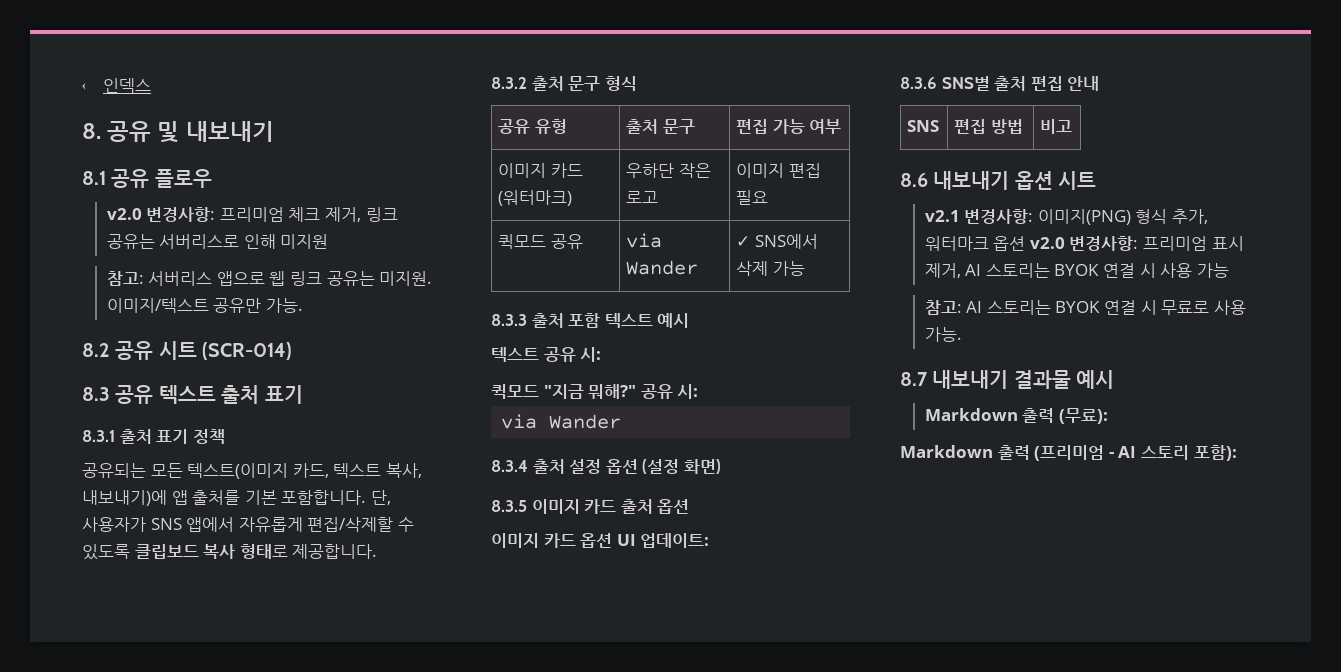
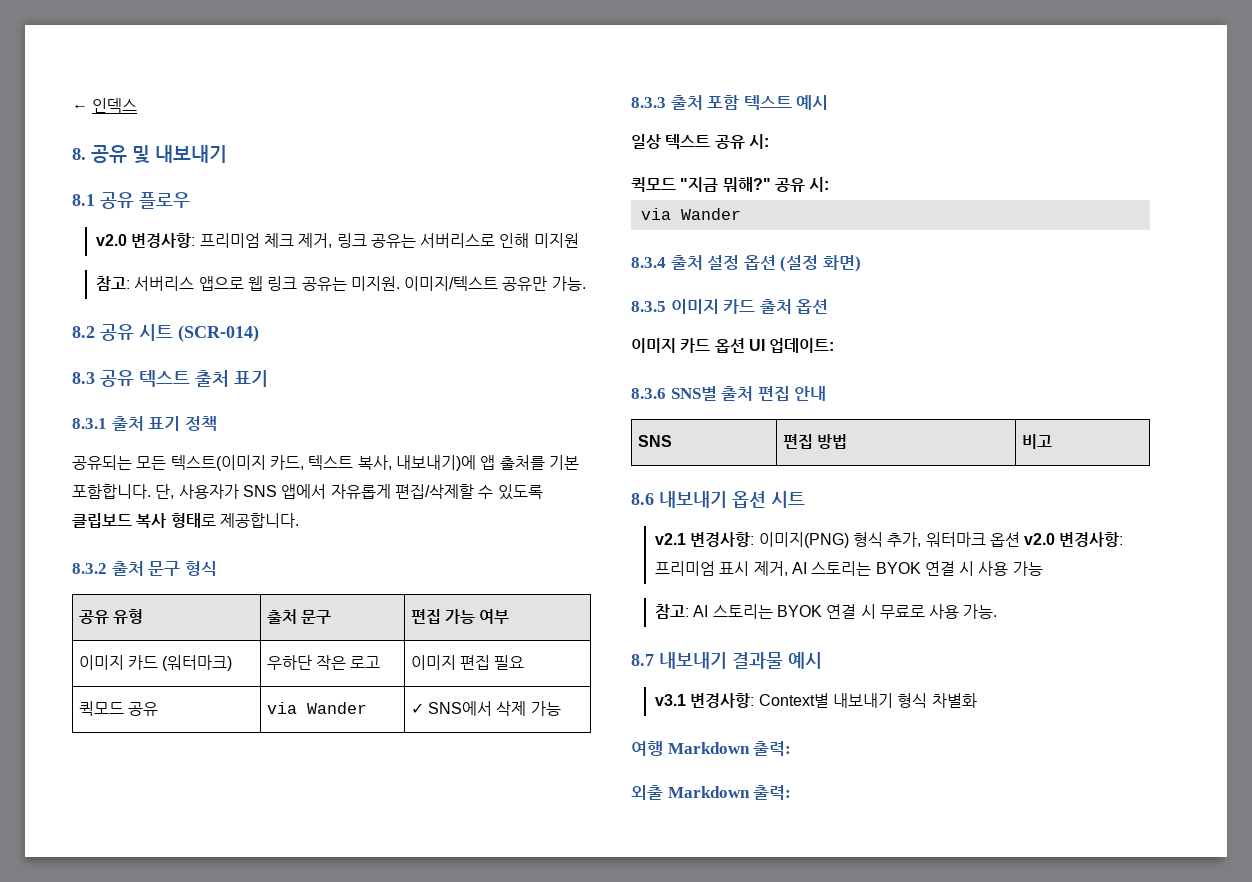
(690, 320) none -> [631,134,661,149] 일상
[924,408,1108,424] [900,445,1237,461] Markdown 출력 (무료): // Markdown 출력 (프리미엄 - AI 스토리 포함): -> [654,693,977,708] [631,741,792,756] [631,785,792,800] v3.1 변경사항: Context별 내보내기 형식 차별화 // 여행 Markdown 출력: // 외출 Markdown 출력:

